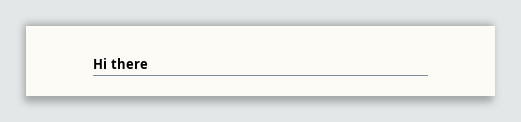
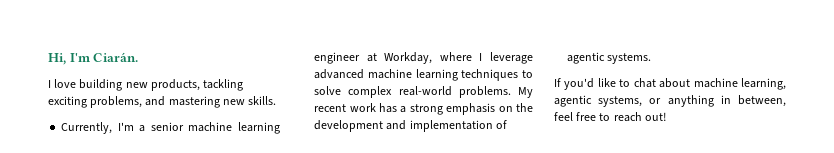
[93,58,148,69] Hi there -> [48,52,139,65] [48,79,244,91] [48,96,277,108] [61,122,280,134] [314,52,533,64] [314,69,533,81] [314,86,533,98] [314,103,533,115] [314,120,507,132] [567,52,652,64] [554,78,786,90] [554,95,786,107] [554,112,666,122] Hi, I'm Ciarán. // I love building new products, tackling exciting problems, and mastering new skills. // Currently, I'm a senior machine learning engineer at Workday, where I leverage advanced machine learning techniques to solve complex real-world problems. My recent work has a strong emphasis on the development and implementation of agentic systems. // If you'd like to chat about machine learning, agentic systems, or anything in between, feel free to reach out!

